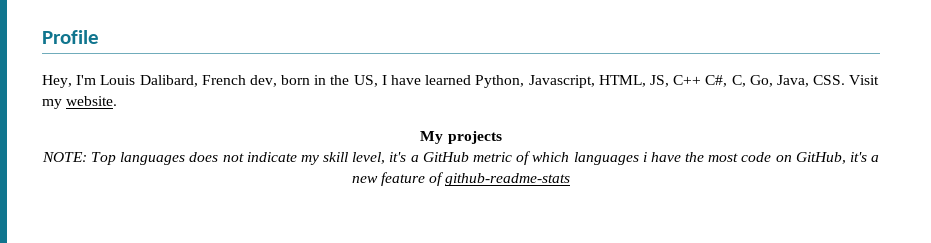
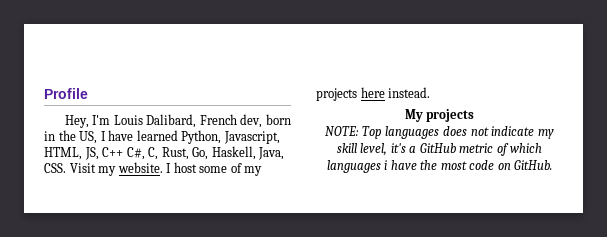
[749,75,773,87] Go, -> [161,146,256,160] Rust, Go, Haskell,
(118, 101) none -> [166,162,263,176] [316,87,431,101] I host some of my projects here instead.
[795,152,880,164] [351,172,571,186] GitHub, it's a new feature of github-readme-stats -> [514,160,553,170] GitHub.

